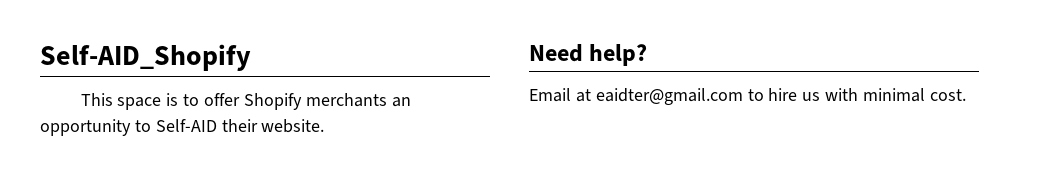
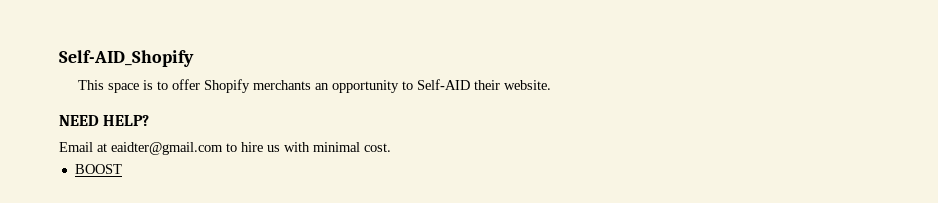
[529,44,648,66] Need help? -> [59,115,150,126] NEED HELP?
(966, 95) none -> [74,164,122,174] // BOOST

